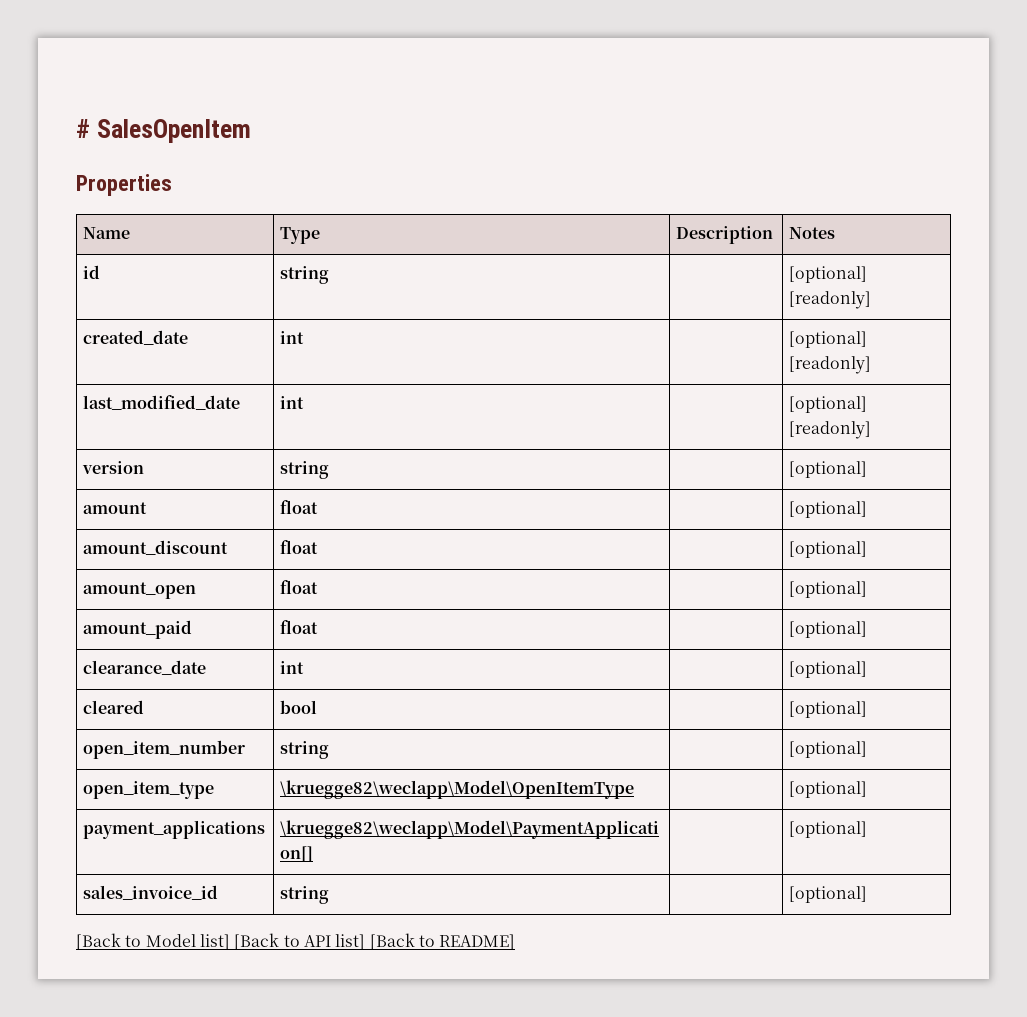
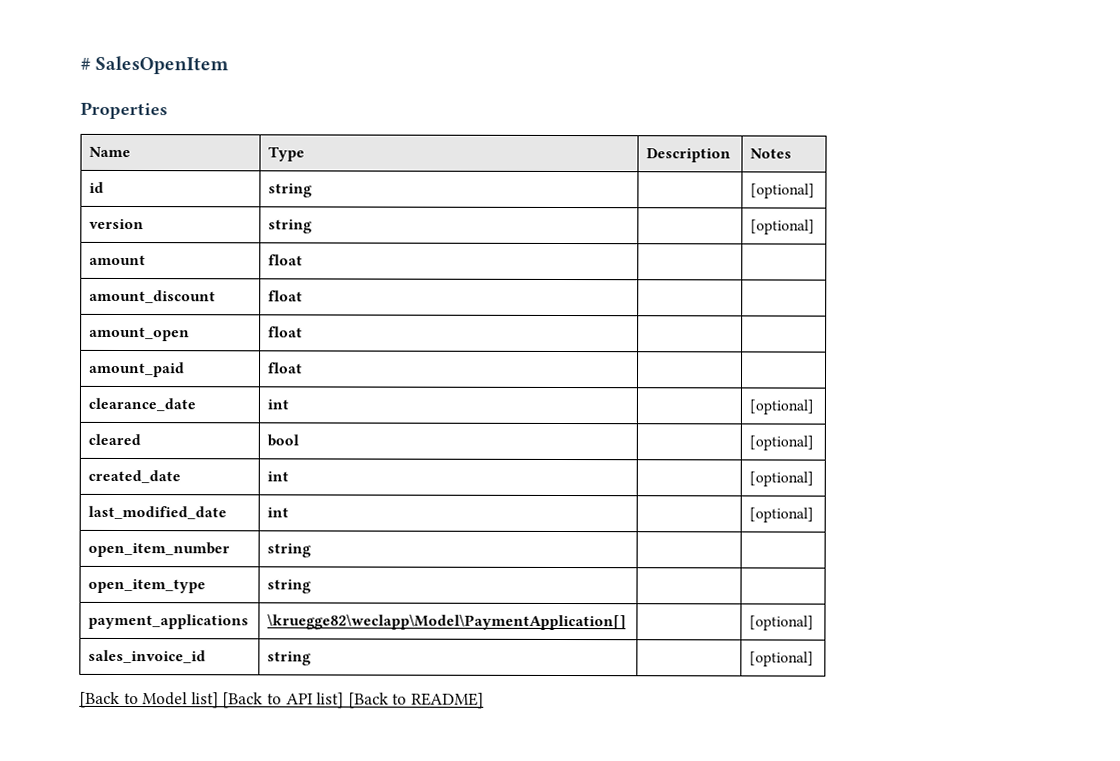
[789,291,872,309] [83,330,189,345] [280,331,305,344] [789,331,868,348] [789,356,872,374] [83,395,241,410] [280,396,305,409] [789,396,868,413] [789,421,872,439] [readonly] // created_date | int | | [optional] [readonly] // last_modified_date | int | | [optional] [readonly] -> (816, 191) none
[789,501,868,518] [optional] -> (304, 260) none
[789,541,868,558] [optional] -> (304, 296) none
[789,581,868,598] [optional] -> (304, 332) none
[789,621,868,638] [optional] -> (304, 368) none
(868, 709) none -> [88,469,182,484] [267,471,290,482] [749,471,815,487] [88,505,228,520] [267,507,290,518] [749,507,815,523] // created_date | int | | [optional] // last_modified_date | int | | [optional]
[789,741,868,758] [optional] -> (312, 550) none
[280,780,635,799] [789,781,868,798] \kruegge82\weclapp\Model\OpenItemType | | [optional] -> [267,579,312,594] string | |

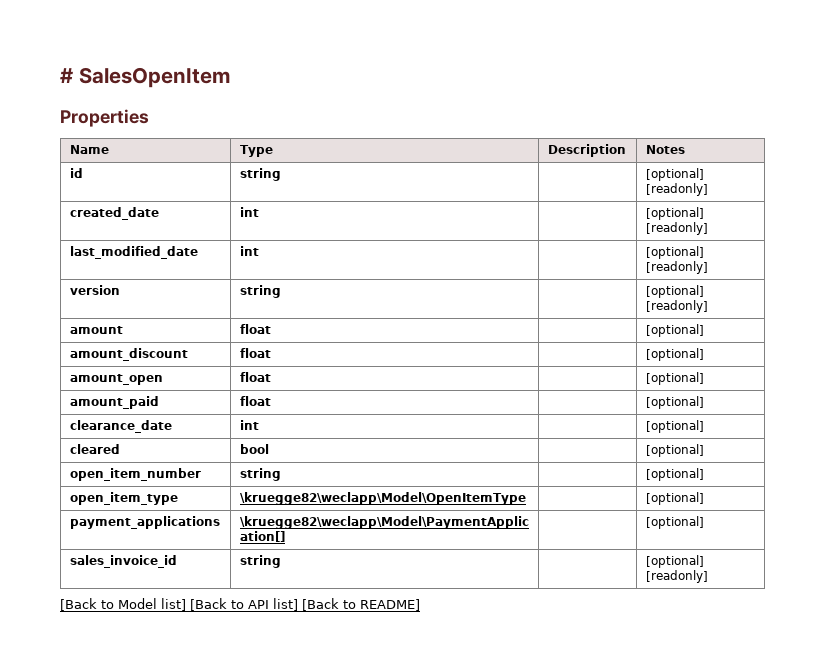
(816, 191) none -> [645,183,708,196] [69,207,159,220] [239,207,259,217] [645,207,704,220] [645,222,708,235] [69,246,198,259] [239,246,259,256] [645,246,704,259] [645,261,708,274] [readonly] // created_date | int | | [optional] [readonly] // last_modified_date | int | | [optional] [readonly]
(816, 227) none -> [645,300,708,313] [readonly]
(304, 260) none -> [645,324,704,337] [optional]
(304, 296) none -> [645,348,704,361] [optional]
(304, 332) none -> [645,372,704,385] [optional]
(304, 368) none -> [645,396,704,409] [optional]
[88,469,182,484] [267,471,290,482] [749,471,815,487] [88,505,228,520] [267,507,290,518] [749,507,815,523] // created_date | int | | [optional] // last_modified_date | int | | [optional] -> (704, 450) none
(312, 550) none -> [645,468,704,481] [optional]
[267,579,312,594] string | | -> [239,492,526,505] [645,492,704,505] \kruegge82\weclapp\Model\OpenItemType | | [optional]
(815, 659) none -> [645,570,708,583] [readonly]

